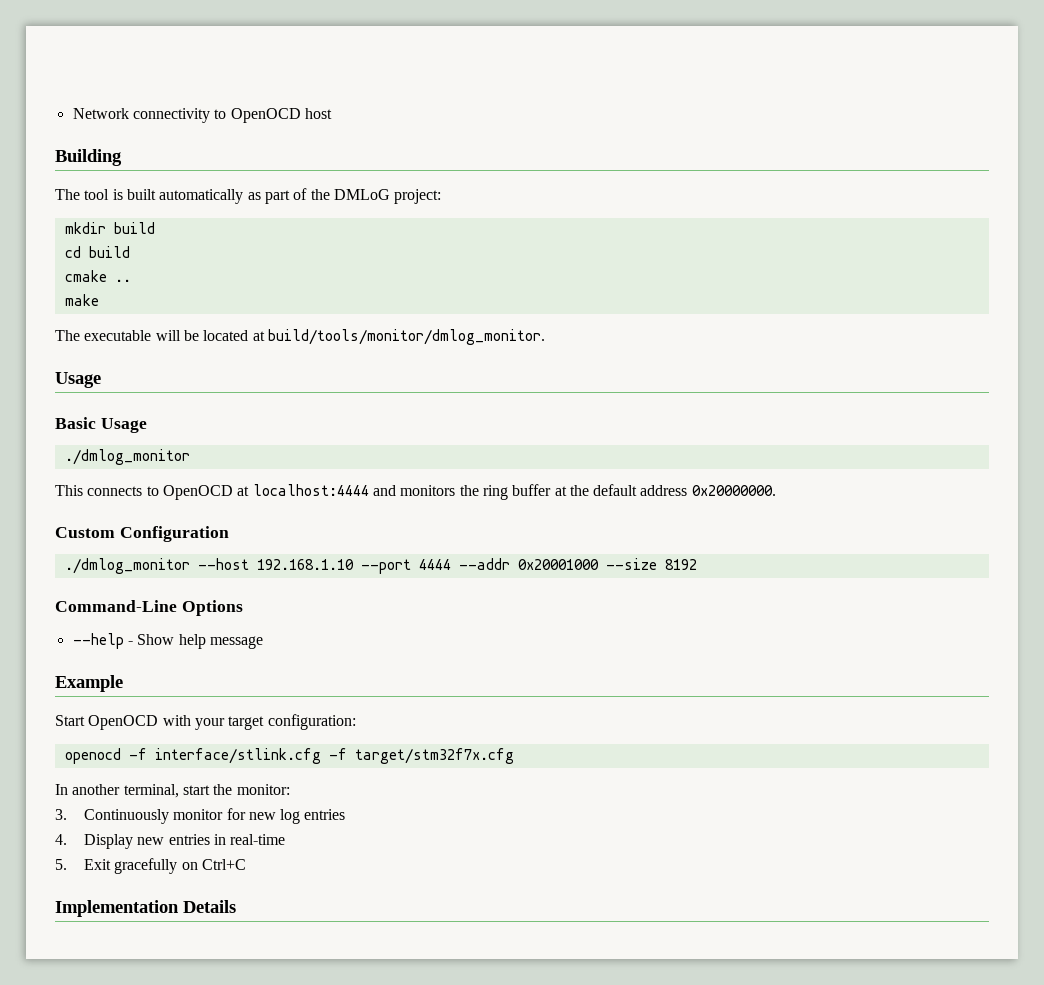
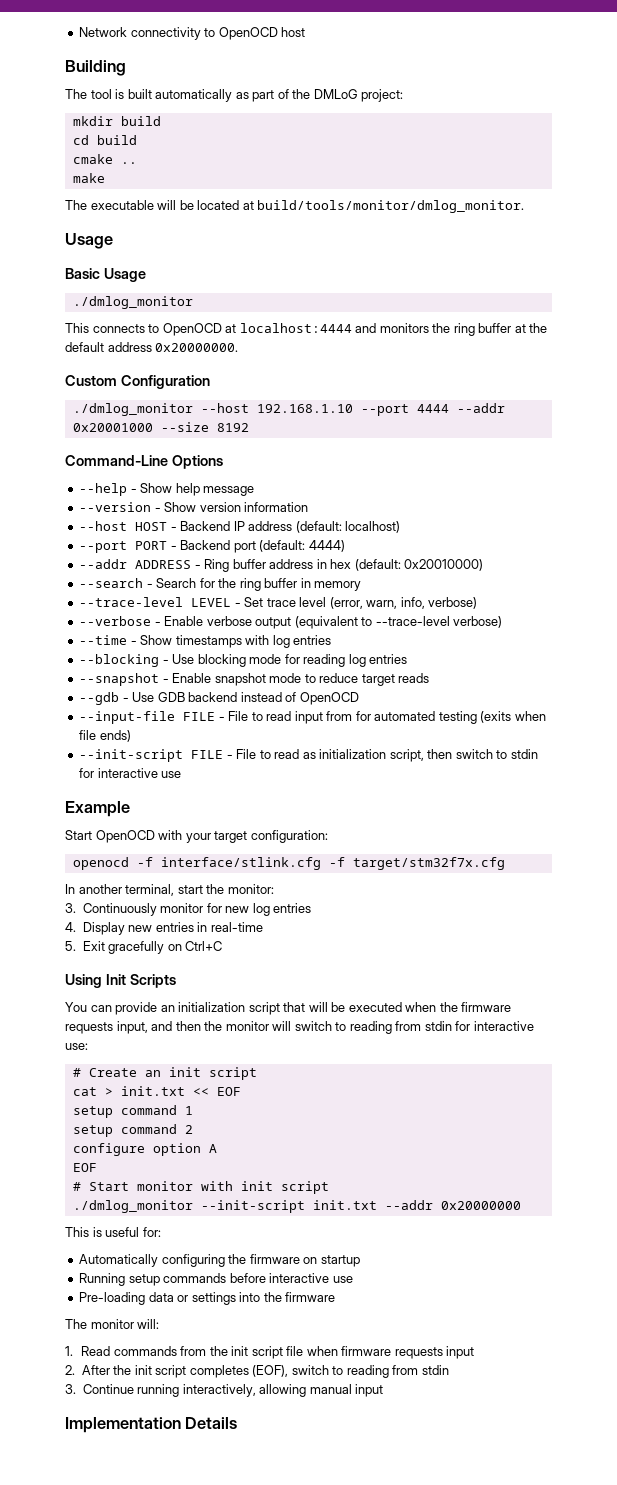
(263, 642) none -> [79,502,309,512] [79,521,401,533] [79,540,345,553] [79,559,484,572] [79,578,362,591] [79,597,478,609] [79,616,503,629] [79,635,332,648] [79,654,408,667] [79,673,430,686] [79,692,359,705] [79,711,546,724] [79,730,131,742] [79,749,538,762] [79,768,182,778] // --version - Show version information // --host HOST - Backend IP address (default: localhost) // --port PORT - Backend port (default: 4444) // --addr ADDRESS - Ring buffer address in hex (default: 0x20010000) // --search - Search for the ring buffer in memory // --trace-level LEVEL - Set trace level (error, warn, info, verbose) // --verbose - Enable verbose output (equivalent to --trace-level verbose) // --time - Show timestamps with log entries // --blocking - Use blocking mode for reading log entries // --snapshot - Enable snapshot mode to reduce target reads // --gdb - Use GDB backend instead of OpenOCD // --input-file FILE - File to read input from for automated testing (exits when file ends) // --init-script FILE - File to read as initialization script, then switch to stdin for interactive use
(246, 864) none -> [65,974,176,988] [65,1002,512,1015] [65,1021,534,1034] [65,1043,88,1050] [72,1067,257,1080] [72,1086,241,1096] [72,1105,193,1118] [72,1124,193,1137] [72,1143,217,1156] [72,1163,97,1172] [72,1181,329,1194] [72,1200,521,1213] [65,1227,161,1237] [79,1254,360,1267] [79,1273,353,1286] [79,1292,336,1305] [65,1319,160,1329] [65,1346,475,1359] [65,1365,449,1378] [65,1384,384,1397] // Using Init Scripts // You can provide an initialization script that will be executed when the firmware requests input, and then the monitor will switch to reading from stdin for interactive use: // # Create an init script // cat > init.txt << EOF // setup command 1 // setup command 2 // configure option A // EOF // # Start monitor with init script // ./dmlog_monitor --init-script init.txt --addr 0x20000000 // This is useful for: // Automatically configuring the firmware on startup // Running setup commands before interactive use // Pre-loading data or settings into the firmware // The monitor will: // 1. Read commands from the init script file when firmware requests input // 2. After the init script completes (EOF), switch to reading from stdin // 3. Continue running interactively, allowing manual input

